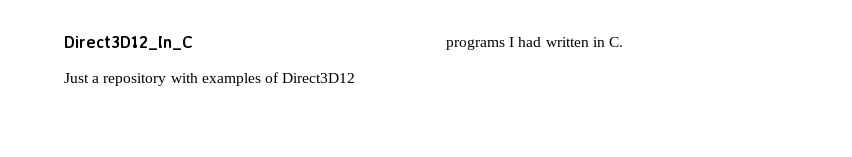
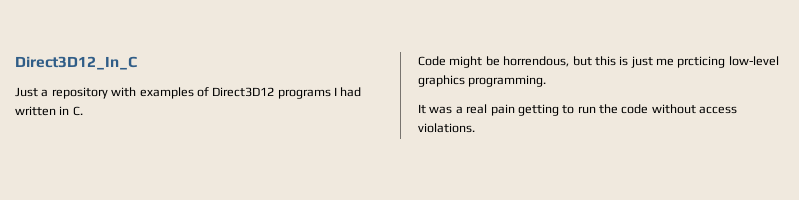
(623, 42) none -> [418,56,779,68] [418,75,547,87] [418,104,738,116] [418,123,475,133] // Code might be horrendous, but this is just me prcticing low-level graphics programming. // It was a real pain getting to run the code without access violations.

